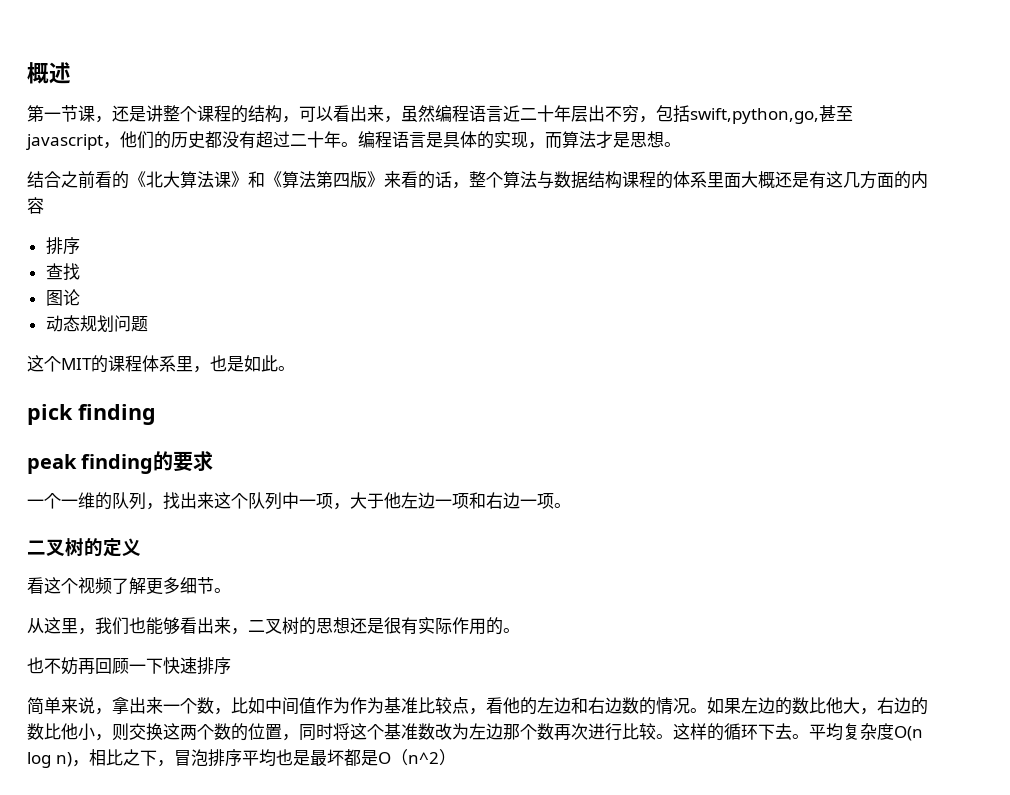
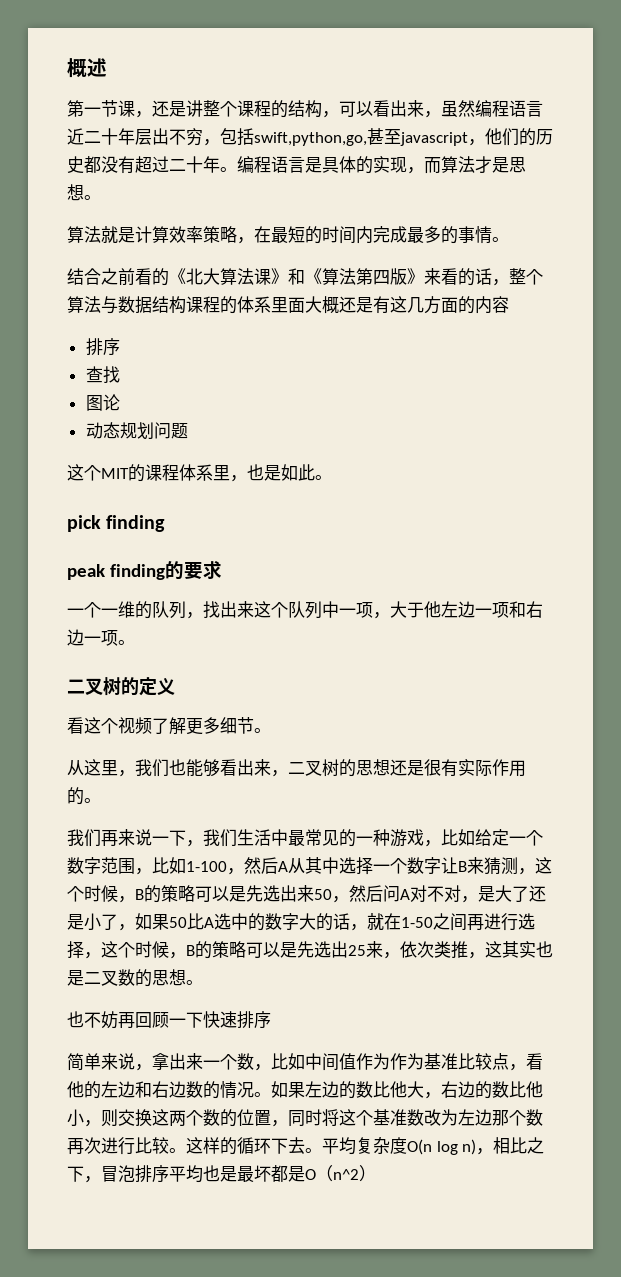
(681, 144) none -> [67,226,509,244] // 算法就是计算效率策略，在最短的时间内完成最多的事情。
(520, 630) none -> [67,829,543,847] [67,857,552,875] [67,885,546,903] [67,913,535,931] [67,941,553,959] [67,969,203,987] // 我们再来说一下，我们生活中最常见的一种游戏，比如给定一个数字范围，比如1-100，然后A从其中选择一个数字让B来猜测，这个时候，B的策略可以是先选出来50，然后问A对不对，是大了还是小了，如果50比A选中的数字大的话，就在1-50之间再进行选择，这个时候，B的策略可以是先选出25来，依次类推，这其实也是二叉数的思想。

